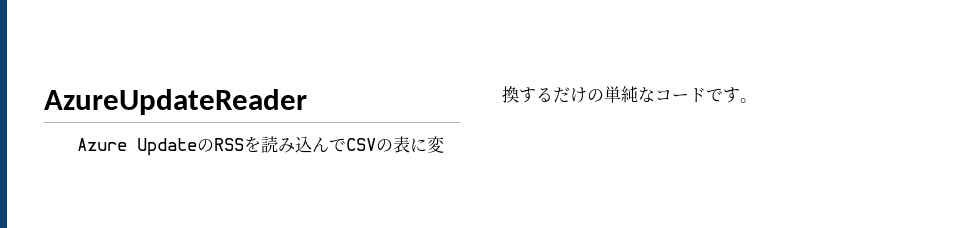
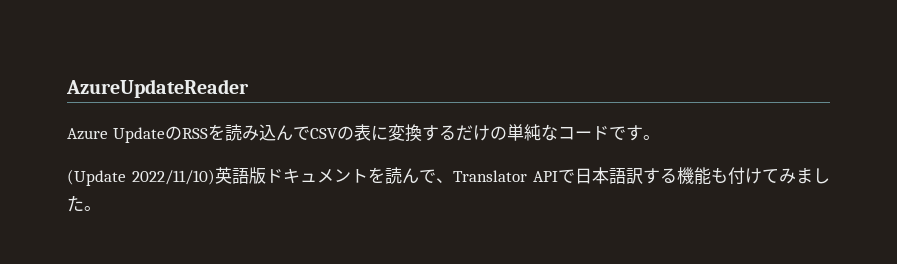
(757, 100) none -> [67,167,830,186] [67,195,101,212] // (Update 2022/11/10)英語版ドキュメントを読んで、Translator APIで日本語訳する機能も付けてみました。

